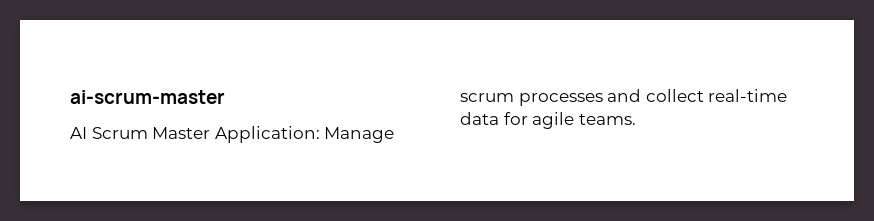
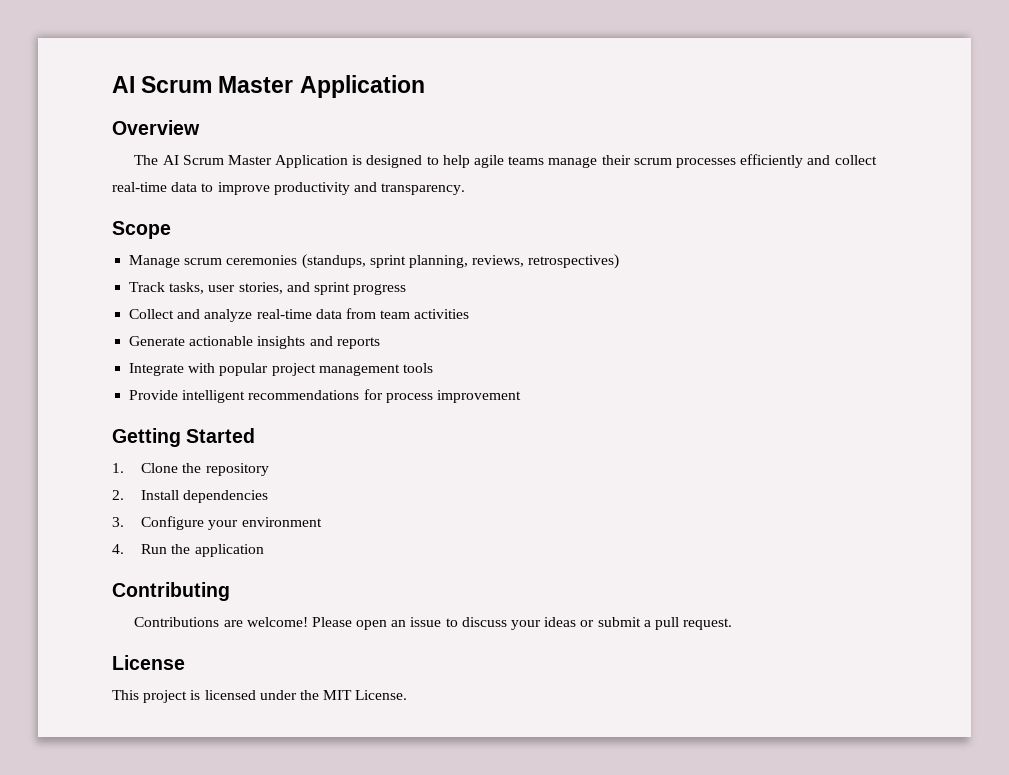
[70,90,225,104] [70,126,395,143] ai-scrum-master // AI Scrum Master Application: Manage -> [112,75,425,98] [112,120,200,135] [134,155,631,168] AI Scrum Master Application // Overview // The AI Scrum Master Application is designed to help agile teams manage their
(603, 99) none -> [740,154,804,168] efficiently
[503,112,636,129] for agile teams. -> [201,182,466,195] [112,221,171,239] [129,254,620,269] [129,282,407,295] [129,308,470,322] [129,336,380,349] [129,363,433,376] [129,389,521,403] [112,428,256,447] [112,463,269,476] [112,490,269,503] [112,516,322,530] [112,544,264,557] [112,582,230,601] [134,617,733,630] [112,655,185,670] [112,690,408,703] to improve productivity and transparency. // Scope // Manage scrum ceremonies (standups, sprint planning, reviews, retrospectives) // Track tasks, user stories, and sprint progress // Collect and analyze real-time data from team activities // Generate actionable insights and reports // Integrate with popular project management tools // Provide intelligent recommendations for process improvement // Getting Started // 1. Clone the repository // 2. Install dependencies // 3. Configure your environment // 4. Run the application // Contributing // Contributions are welcome! Please open an issue to discuss your ideas or submit a pull request. // License // This project is licensed under the MIT License.

